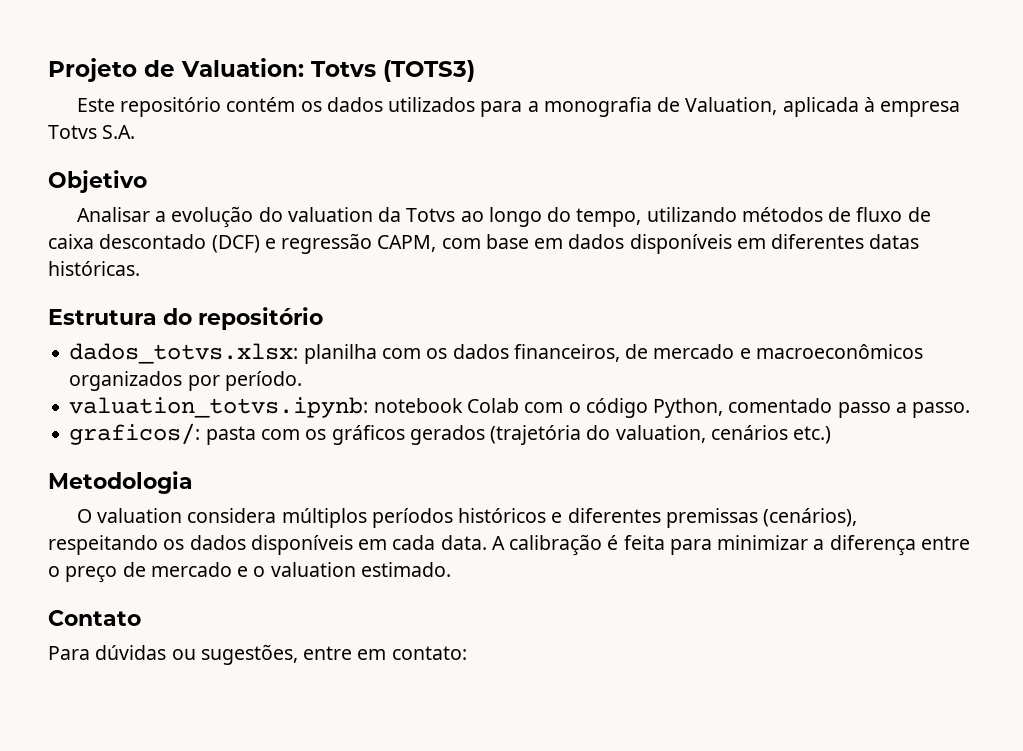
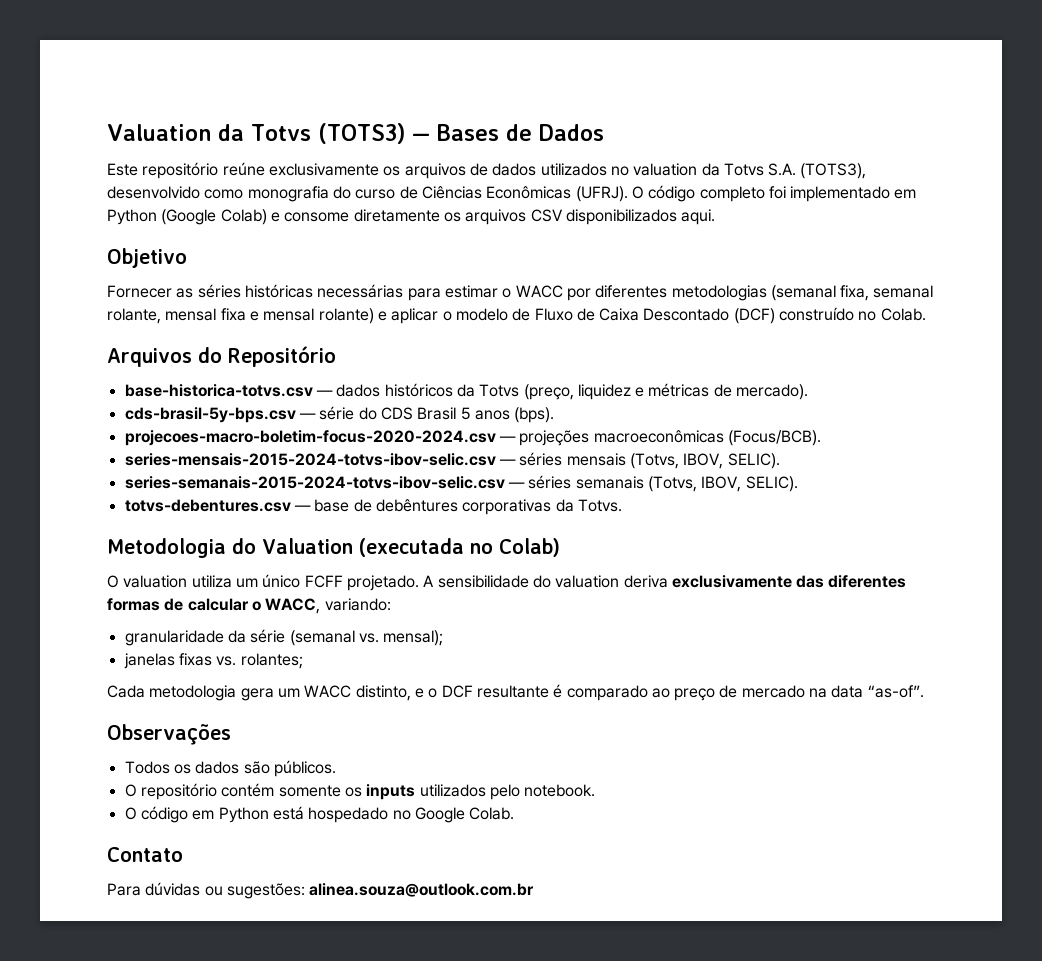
[48,58,304,82] Projeto de Valuation: -> [107,124,244,141] Valuation da
[76,97,961,117] [48,125,136,139] [48,170,147,193] [76,206,931,228] [48,233,920,254] [48,261,140,276] [48,307,323,330] [69,343,923,364] [69,371,302,391] [69,397,971,418] [69,423,832,445] [48,471,193,494] [76,508,858,528] [48,534,970,556] [48,562,451,583] // Este repositório contém os dados utilizados para a monografia de Valuation, aplicada à empresa Totvs S.A. // Objetivo // Analisar a evolução do valuation da Totvs ao longo do tempo, utilizando métodos de fluxo de caixa descontado (DCF) e regressão CAPM, com base em dados disponíveis em diferentes datas históricas. // Estrutura do repositório // dados_totvs.xlsx: planilha com os dados financeiros, de mercado e macroeconômicos organizados por período. // valuation_totvs.ipynb: notebook Colab com o código Python, comentado passo a passo. // graficos/: pasta com os gráficos gerados (trajetória do valuation, cenários etc.) // Metodologia // O valuation considera múltiplos períodos históricos e diferentes premissas (cenários), respeitando os dados disponíveis em cada data. A calibração é feita para minimizar a diferença entre o preço de mercado e o valuation estimado. -> [411,124,604,141] [107,162,867,179] [107,185,917,202] [107,209,716,225] [107,248,187,268] [107,284,934,301] [107,307,926,324] [107,346,336,367] [124,383,809,400] [124,406,555,423] [124,430,821,446] [124,452,780,469] [124,475,798,492] [124,499,622,515] [107,538,560,558] [107,574,907,591] [107,598,391,614] [124,629,444,646] [123,653,303,669] [107,684,924,701] [107,724,231,745] [124,760,336,777] [124,783,596,800] [124,806,515,823] — Bases de Dados // Este repositório reúne exclusivamente os arquivos de dados utilizados no valuation da Totvs S.A. (TOTS3), desenvolvido como monografia do curso de Ciências Econômicas (UFRJ). O código completo foi implementado em Python (Google Colab) e consome diretamente os arquivos CSV disponibilizados aqui. // Objetivo // Fornecer as séries históricas necessárias para estimar o WACC por diferentes metodologias (semanal fixa, semanal rolante, mensal fixa e mensal rolante) e aplicar o modelo de Fluxo de Caixa Descontado (DCF) construído no Colab. // Arquivos do Repositório // base-historica-totvs.csv — dados históricos da Totvs (preço, liquidez e métricas de mercado). // cds-brasil-5y-bps.csv — série do CDS Brasil 5 anos (bps). // projecoes-macro-boletim-focus-2020-2024.csv — projeções macroeconômicas (Focus/BCB). // series-mensais-2015-2024-totvs-ibov-selic.csv — séries mensais (Totvs, IBOV, SELIC). // series-semanais-2015-2024-totvs-ibov-selic.csv — séries semanais (Totvs, IBOV, SELIC). // totvs-debentures.csv — base de debêntures corporativas da Totvs. // Metodologia do Valuation (executada no Colab) // O valuation utiliza um único FCFF projetado. A sensibilidade do valuation deriva exclusivamente das diferentes formas de calcular o WACC, variando: // granularidade da série (semanal vs. mensal); // janelas fixas vs. rolantes; // Cada metodologia gera um WACC distinto, e o DCF resultante é comparado ao preço de mercado na data “as-of”. // Observações // Todos os dados são públicos. // O repositório contém somente os inputs utilizados pelo notebook. // O código em Python está hospedado no Google Colab.
[200,644,467,665] sugestões, entre em contato: -> [226,883,535,899] sugestões: alinea.souza@outlook.com.br

